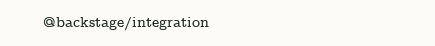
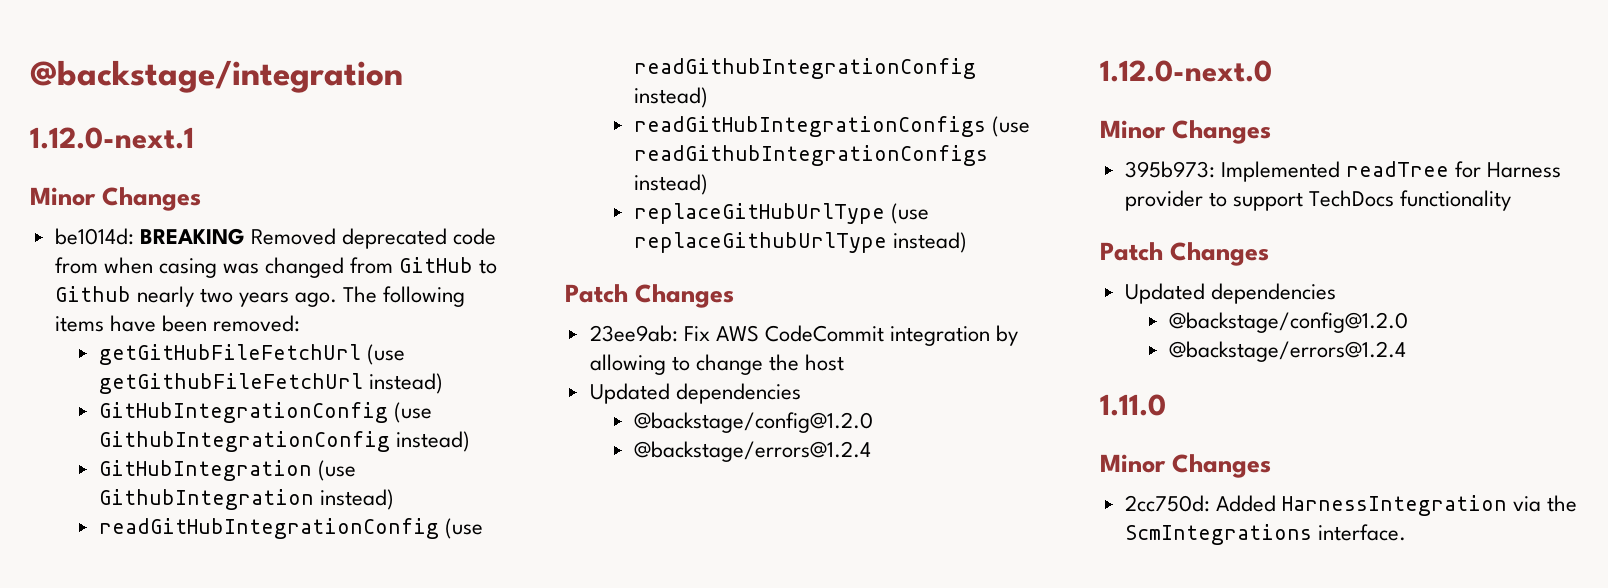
(209, 24) none -> [30,127,194,149] [30,187,202,211] [54,228,497,249] [54,257,498,278] [54,286,466,307] [54,315,300,332] [99,344,406,365] [99,373,444,394] [99,402,433,423] [99,431,471,452] [99,460,357,481] [99,489,395,510] [99,518,484,539] [634,58,977,79] [634,87,709,108] [634,116,1031,137] [634,145,989,166] [634,174,709,195] [634,203,930,224] [634,232,968,253] [565,284,735,308] [589,325,1019,346] [589,354,845,375] [589,383,801,404] [634,412,874,433] [634,441,872,462] [1100,60,1272,82] [1100,120,1272,144] [1124,161,1562,182] [1124,190,1512,211] [1100,242,1270,266] [1124,283,1336,304] [1169,312,1409,333] [1169,341,1407,362] [1100,394,1166,416] [1100,454,1272,478] [1124,495,1578,516] [1124,524,1406,545] // 1.12.0-next.1 // Minor Changes // be1014d: BREAKING Removed deprecated code from when casing was changed from GitHub to Github nearly two years ago. The following items have been removed: // getGitHubFileFetchUrl (use getGithubFileFetchUrl instead) // GitHubIntegrationConfig (use GithubIntegrationConfig instead) // GitHubIntegration (use GithubIntegration instead) // readGitHubIntegrationConfig (use readGithubIntegrationConfig instead) // readGitHubIntegrationConfigs (use readGithubIntegrationConfigs instead) // replaceGitHubUrlType (use replaceGithubUrlType instead) // Patch Changes // 23ee9ab: Fix AWS CodeCommit integration by allowing to change the host // Updated dependencies // @backstage/config@1.2.0 // @backstage/errors@1.2.4 // 1.12.0-next.0 // Minor Changes // 395b973: Implemented readTree for Harness provider to support TechDocs functionality // Patch Changes // Updated dependencies // @backstage/config@1.2.0 // @backstage/errors@1.2.4 // 1.11.0 // Minor Changes // 2cc750d: Added HarnessIntegration via the ScmIntegrations interface.

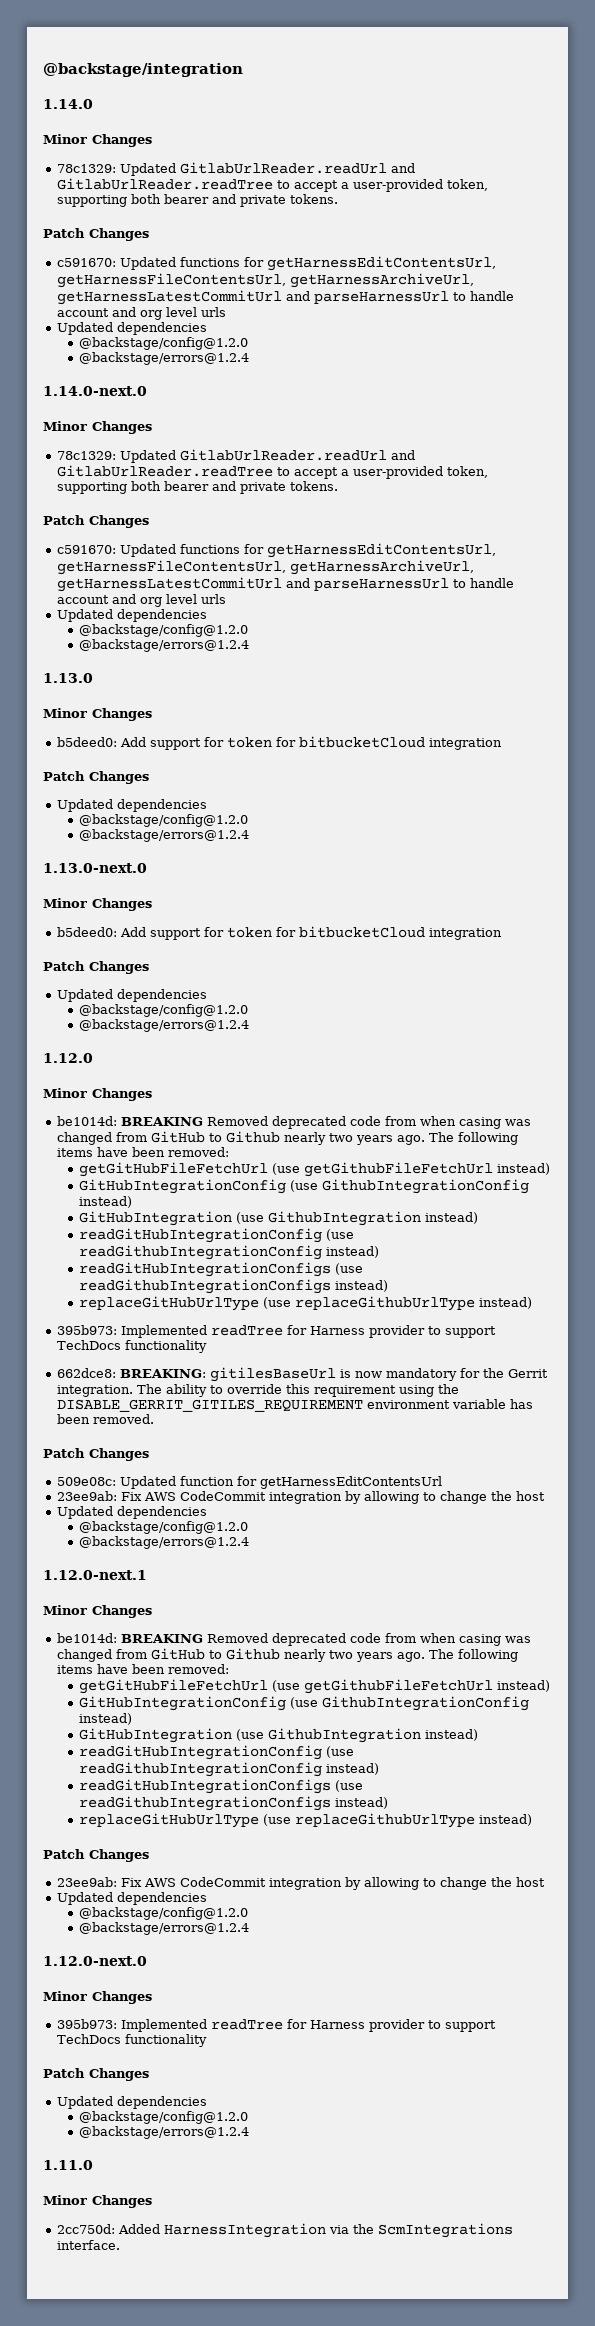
(403, 76) none -> [43,99,93,109] [43,134,152,147] [56,162,415,176] [56,178,488,192] [56,194,338,207] [43,228,149,241] [56,256,496,271] [56,273,474,288] [56,290,514,305] [56,307,226,320] [56,322,207,335] [78,337,248,350] [78,352,249,365] [43,386,147,396] [43,421,152,434] [56,449,415,463] [56,465,488,479] [56,481,338,494] [43,515,149,528] [56,543,496,558] [56,560,474,575] [56,577,514,592] [56,594,226,607] [56,609,207,622] [78,624,248,637] [78,639,249,652] [43,673,93,683] [43,708,152,721] [56,736,502,750] [43,771,149,784] [56,799,207,812] [78,814,248,827] [78,829,249,842] [43,863,147,873] [43,898,152,911] [56,926,502,940] [43,961,149,974] [56,989,207,1002] [78,1004,248,1017] [78,1019,249,1032] [43,1053,93,1063] [43,1088,152,1101] [56,1116,531,1129] [56,1131,518,1145] [56,1147,229,1157] [78,1162,550,1177] [78,1179,529,1194] [78,1196,132,1208] [78,1211,478,1226] [78,1228,354,1243] [78,1245,379,1260] [78,1262,363,1277] [78,1279,388,1294] [78,1296,532,1311] [56,1325,496,1338] [56,1340,207,1353] [56,1367,548,1382] [56,1384,459,1397] [56,1399,533,1412] [56,1414,154,1424] [43,1448,149,1461] [56,1476,442,1489] [56,1491,545,1504] [56,1506,207,1519] [78,1521,248,1534] [78,1536,249,1549] // 1.14.0 // Minor Changes // 78c1329: Updated GitlabUrlReader.readUrl and GitlabUrlReader.readTree to accept a user-provided token, supporting both bearer and private tokens. // Patch Changes // c591670: Updated functions for getHarnessEditContentsUrl, getHarnessFileContentsUrl, getHarnessArchiveUrl, getHarnessLatestCommitUrl and parseHarnessUrl to handle account and org level urls // Updated dependencies // @backstage/config@1.2.0 // @backstage/errors@1.2.4 // 1.14.0-next.0 // Minor Changes // 78c1329: Updated GitlabUrlReader.readUrl and GitlabUrlReader.readTree to accept a user-provided token, supporting both bearer and private tokens. // Patch Changes // c591670: Updated functions for getHarnessEditContentsUrl, getHarnessFileContentsUrl, getHarnessArchiveUrl, getHarnessLatestCommitUrl and parseHarnessUrl to handle account and org level urls // Updated dependencies // @backstage/config@1.2.0 // @backstage/errors@1.2.4 // 1.13.0 // Minor Changes // b5deed0: Add support for token for bitbucketCloud integration // Patch Changes // Updated dependencies // @backstage/config@1.2.0 // @backstage/errors@1.2.4 // 1.13.0-next.0 // Minor Changes // b5deed0: Add support for token for bitbucketCloud integration // Patch Changes // Updated dependencies // @backstage/config@1.2.0 // @backstage/errors@1.2.4 // 1.12.0 // Minor Changes // be1014d: BREAKING Removed deprecated code from when casing was changed from GitHub to Github nearly two years ago. The following items have been removed: // getGitHubFileFetchUrl (use getGithubFileFetchUrl instead) // GitHubIntegrationConfig (use GithubIntegrationConfig instead) // GitHubIntegration (use GithubIntegration instead) // readGitHubIntegrationConfig (use readGithubIntegrationConfig instead) // readGitHubIntegrationConfigs (use readGithubIntegrationConfigs instead) // replaceGitHubUrlType (use replaceGithubUrlType instead) // 395b973: Implemented readTree for Harness provider to support TechDocs functionality // 662dce8: BREAKING: gitilesBaseUrl is now mandatory for the Gerrit integration. The ability to override this requirement using the DISABLE_GERRIT_GITILES_REQUIREMENT environment variable has been removed. // Patch Changes // 509e08c: Updated function for getHarnessEditContentsUrl // 23ee9ab: Fix AWS CodeCommit integration by allowing to change the host // Updated dependencies // @backstage/config@1.2.0 // @backstage/errors@1.2.4

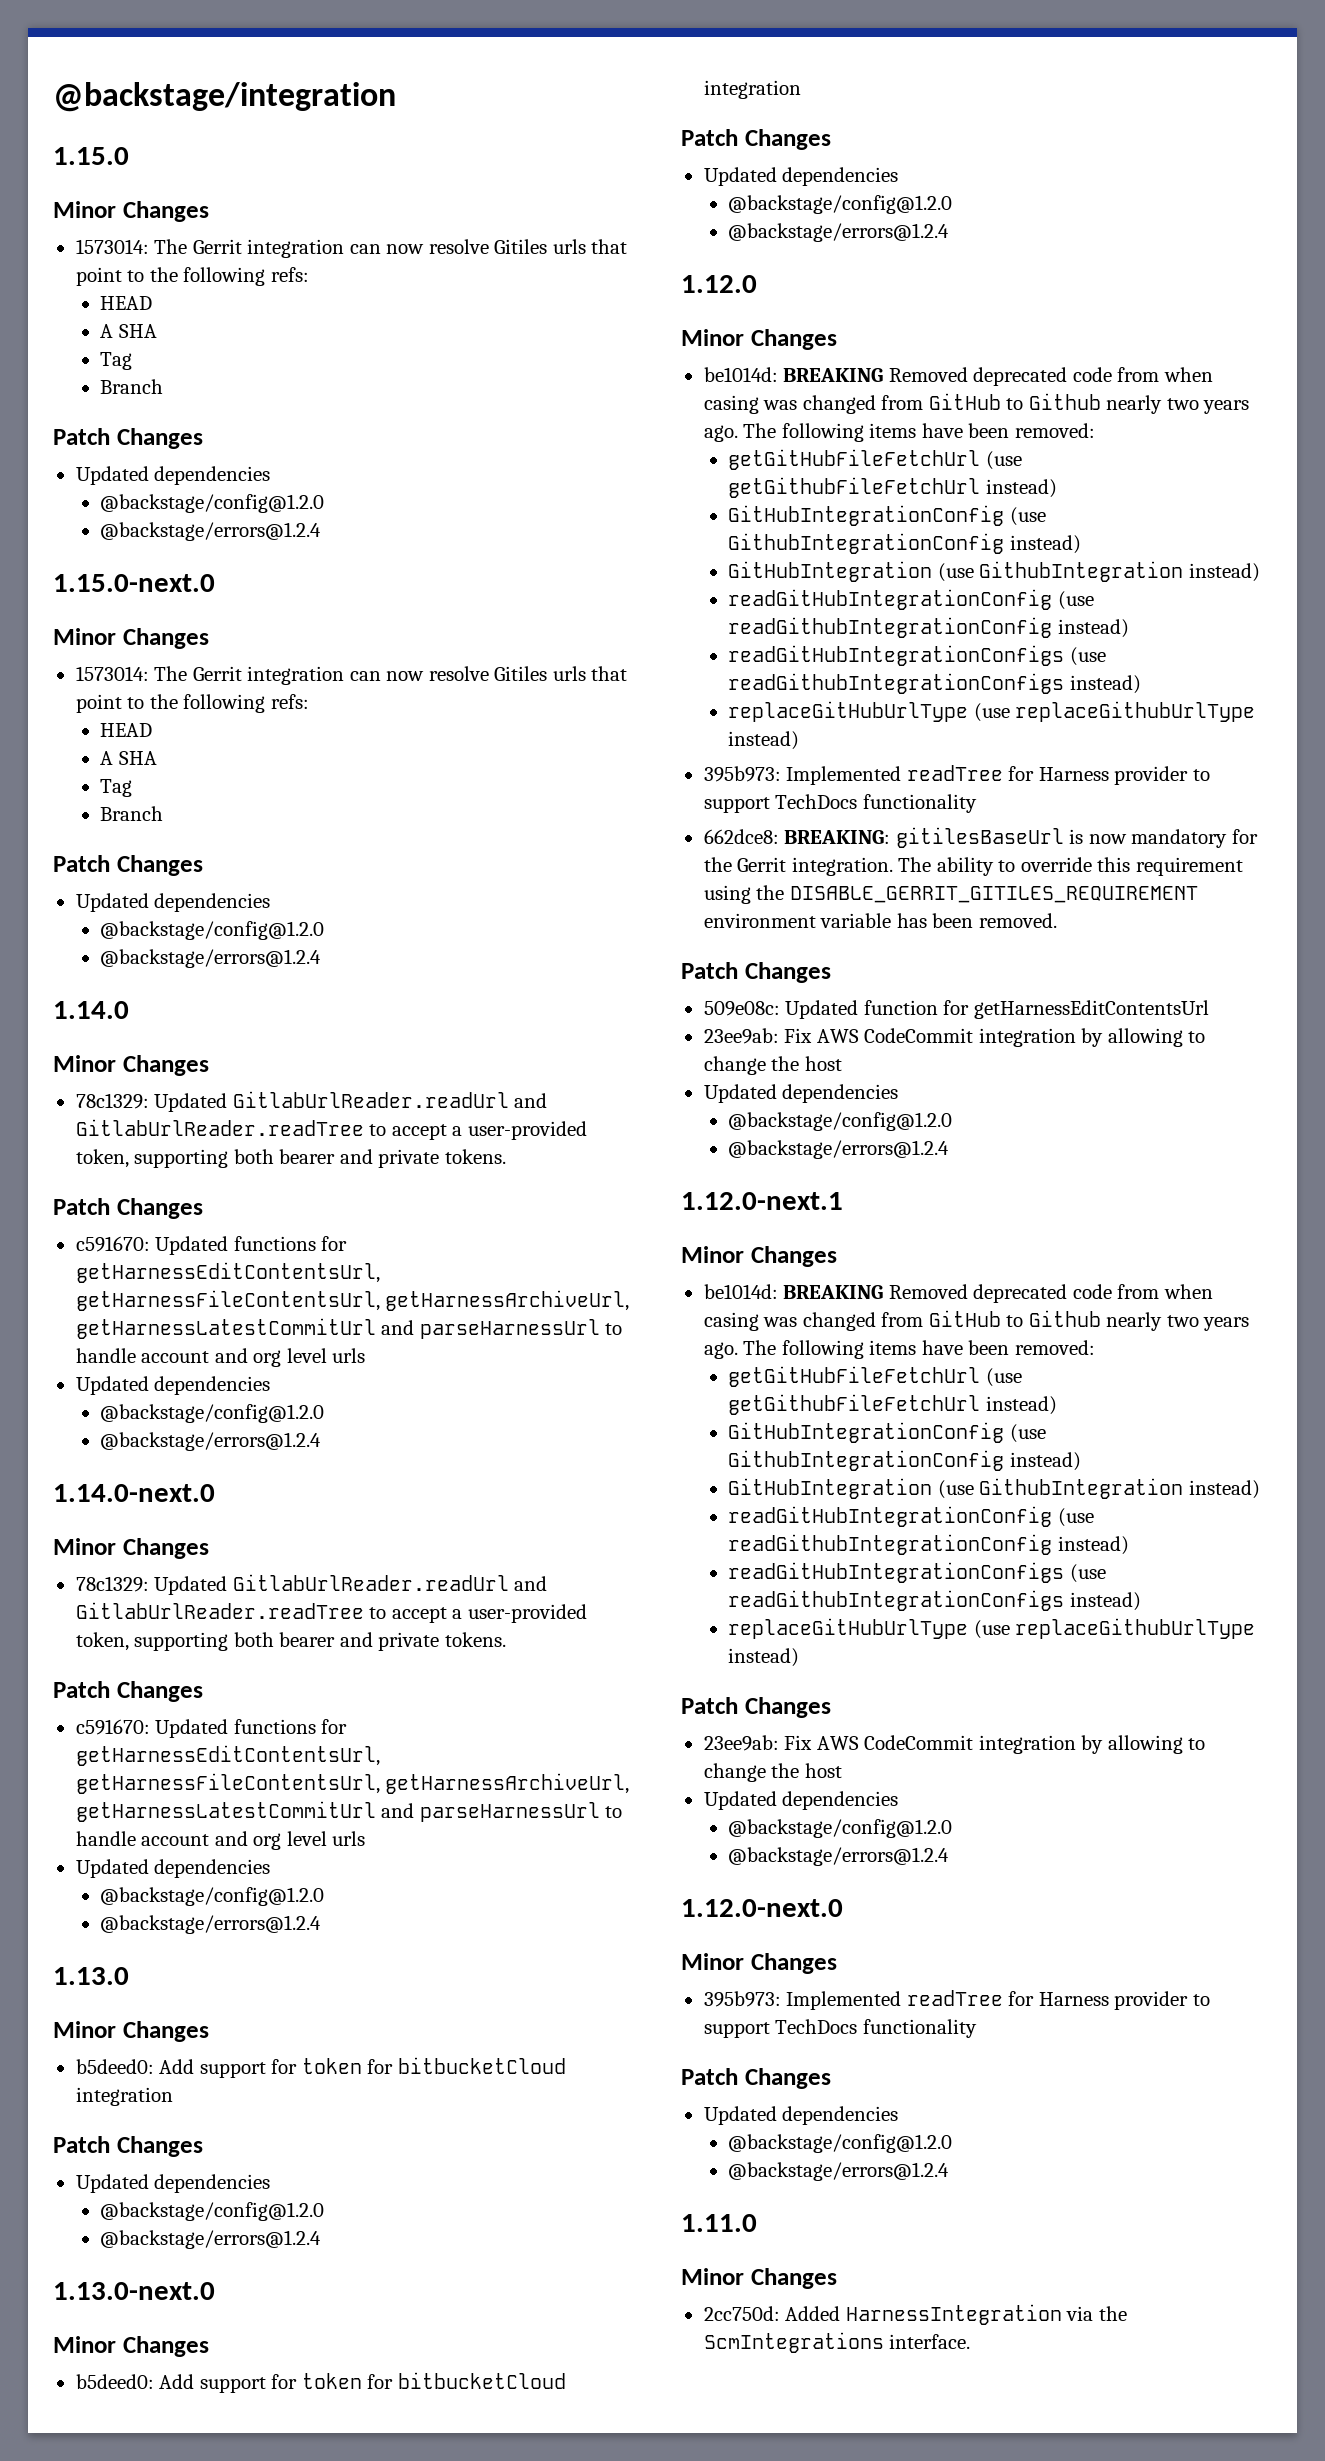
(243, 70) none -> [53,147,129,165] [53,201,209,222] [75,239,628,258] [75,267,309,286] [100,296,153,310] [100,324,157,338] [100,352,133,370] [100,379,164,394] [53,428,203,449] [75,466,271,485] [100,494,325,513] [100,522,322,541] [53,574,215,592] [53,628,209,649] [75,666,628,685] [75,694,309,713] [100,723,153,737] [100,751,157,765] [100,779,133,797] [100,806,164,821] [53,855,203,876] [75,893,271,912] [100,921,325,940] [100,949,322,968] // 1.15.0 // Minor Changes // 1573014: The Gerrit integration can now resolve Gitiles urls that point to the following refs: // HEAD // A SHA // Tag // Branch // Patch Changes // Updated dependencies // @backstage/config@1.2.0 // @backstage/errors@1.2.4 // 1.15.0-next.0 // Minor Changes // 1573014: The Gerrit integration can now resolve Gitiles urls that point to the following refs: // HEAD // A SHA // Tag // Branch // Patch Changes // Updated dependencies // @backstage/config@1.2.0 // @backstage/errors@1.2.4

